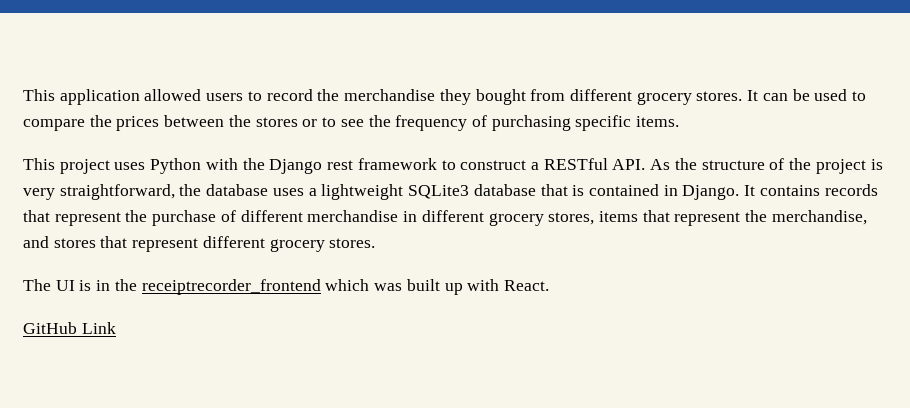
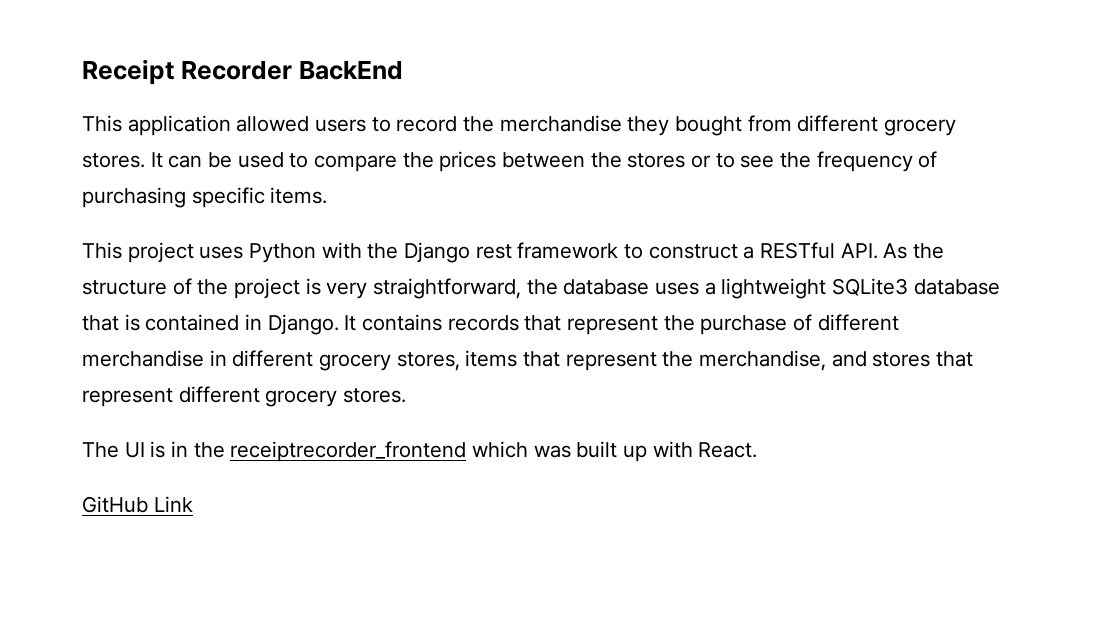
(23, 95) none -> [82,59,403,85] Receipt Recorder BackEnd //

